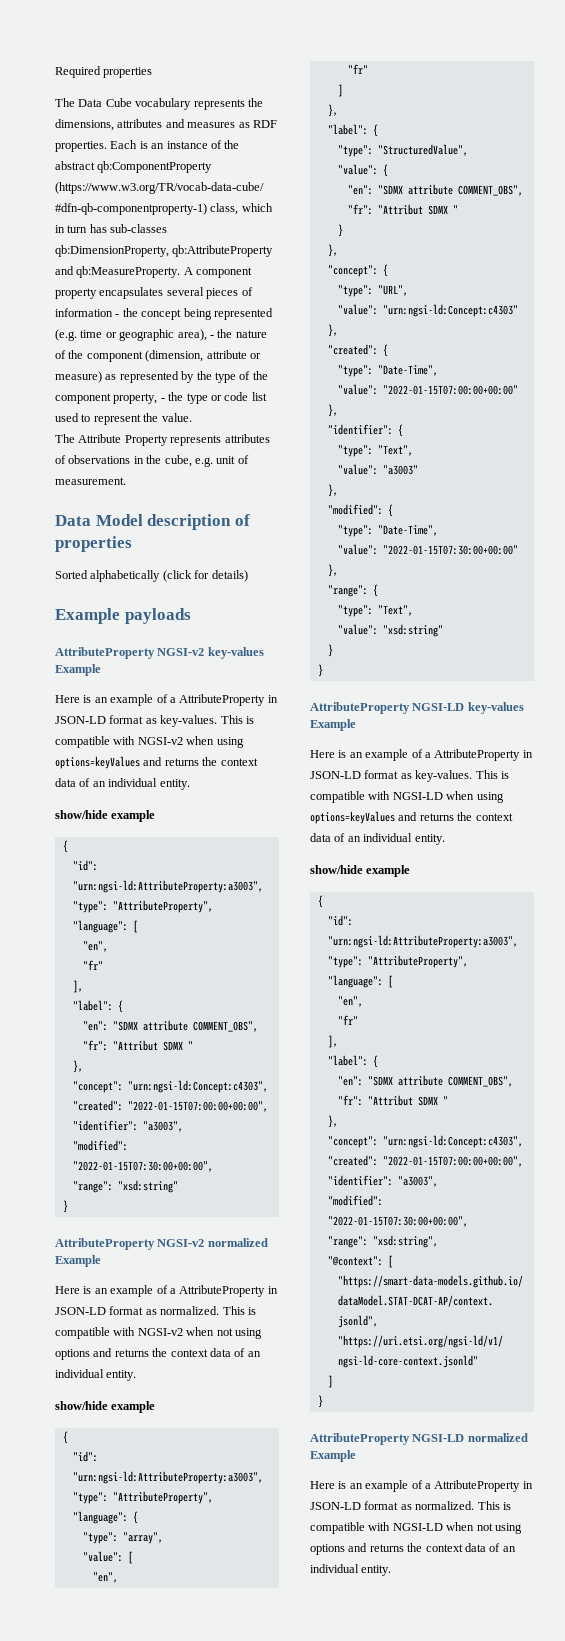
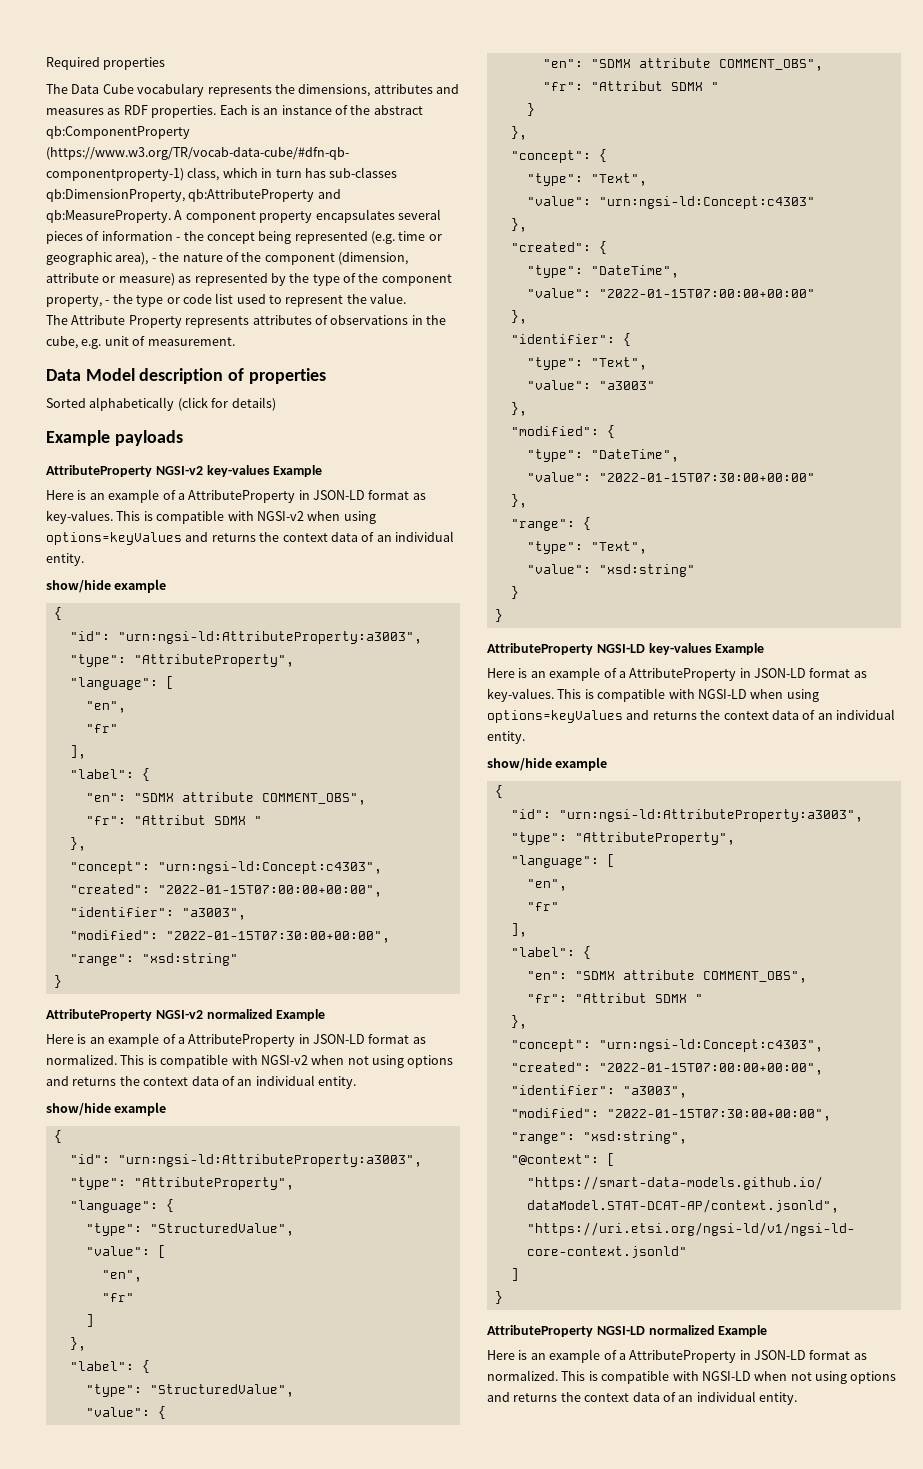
[122,1532,163,1544] "array", -> [149,1223,294,1236] "StructuredValue",
[377,285,408,296] "URL", -> [590,173,647,186] "Text",
[377,365,438,376] "Date-Time", -> [590,265,679,278] "DateTime",
[377,525,438,536] "Date-Time", -> [590,449,679,462] "DateTime",

